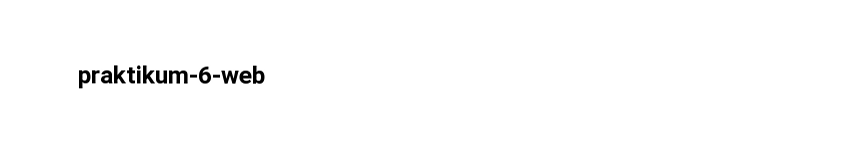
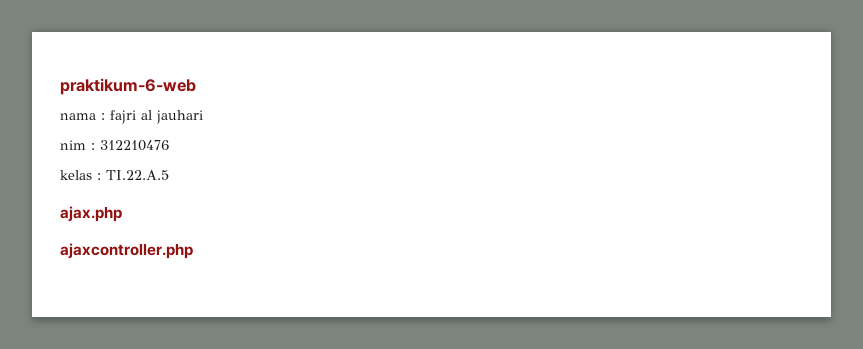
(266, 77) none -> [60,110,203,124] [60,140,169,151] [60,170,169,180] [60,206,122,222] [60,243,193,259] // nama : fajri al jauhari // nim : 312210476 // kelas : TI.22.A.5 // ajax.php // ajaxcontroller.php

